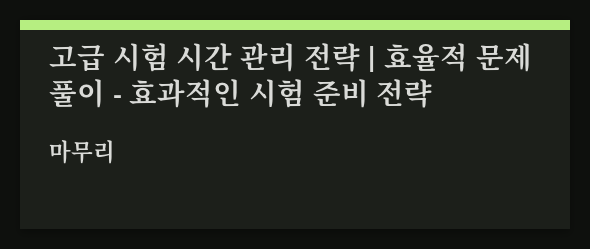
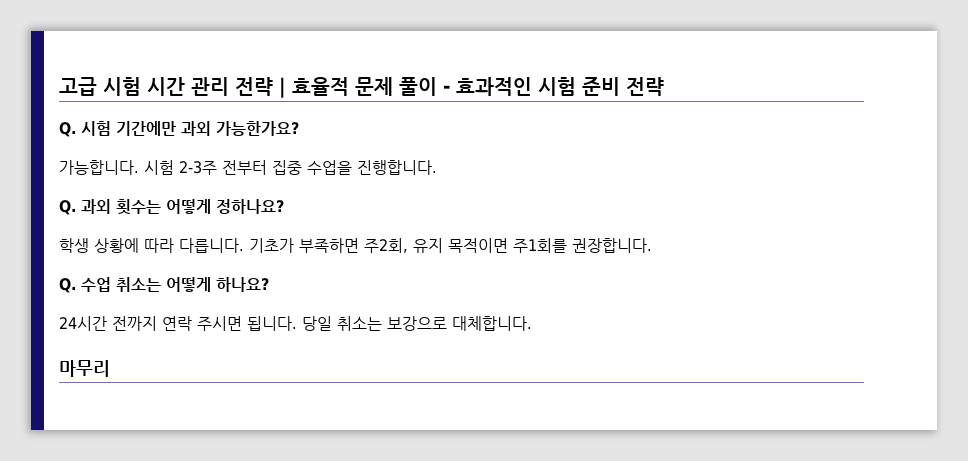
(433, 93) none -> [59,121,299,137] [59,160,437,175] [59,199,284,215] [59,238,652,253] [59,277,269,293] [59,316,532,331] // Q. 시험 기간에만 과외 가능한가요? // 가능합니다. 시험 2-3주 전부터 집중 수업을 진행합니다. // Q. 과외 횟수는 어떻게 정하나요? // 학생 상황에 따라 다릅니다. 기초가 부족하면 주2회, 유지 목적이면 주1회를 권장합니다. // Q. 수업 취소는 어떻게 하나요? // 24시간 전까지 연락 주시면 됩니다. 당일 취소는 보강으로 대체합니다.

